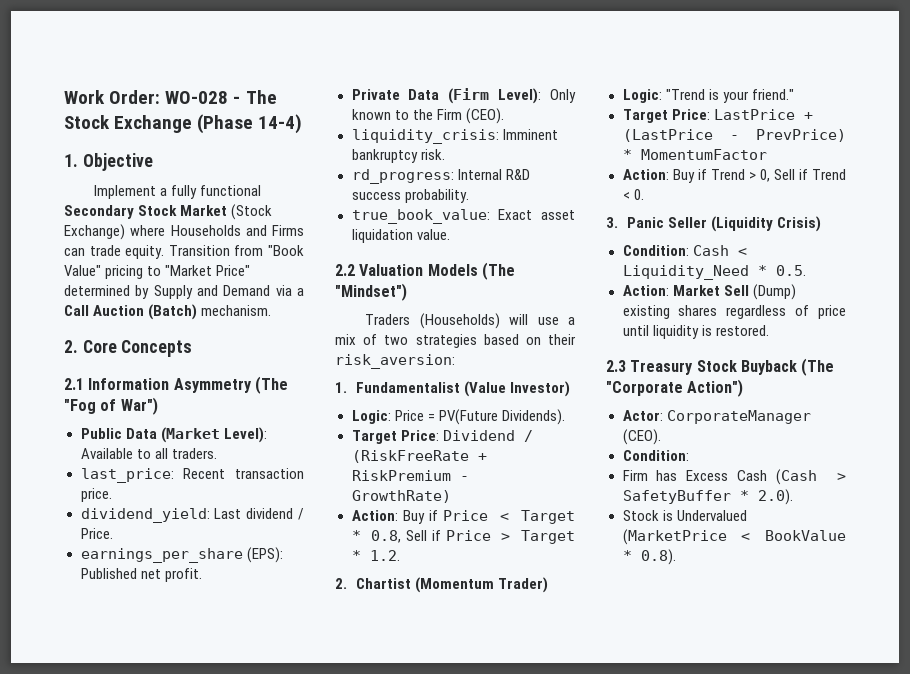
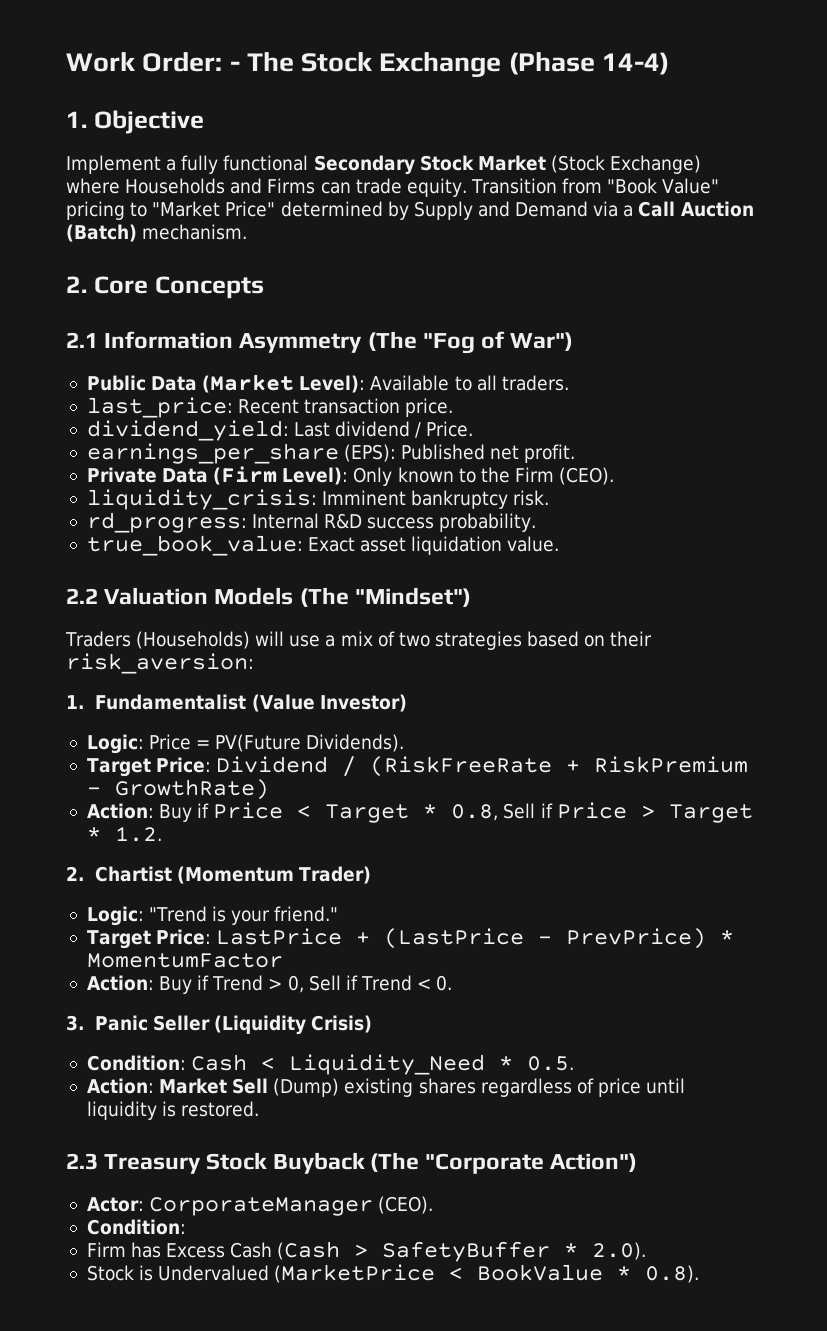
[165,91,229,104] WO-028 -> (223, 62) none

